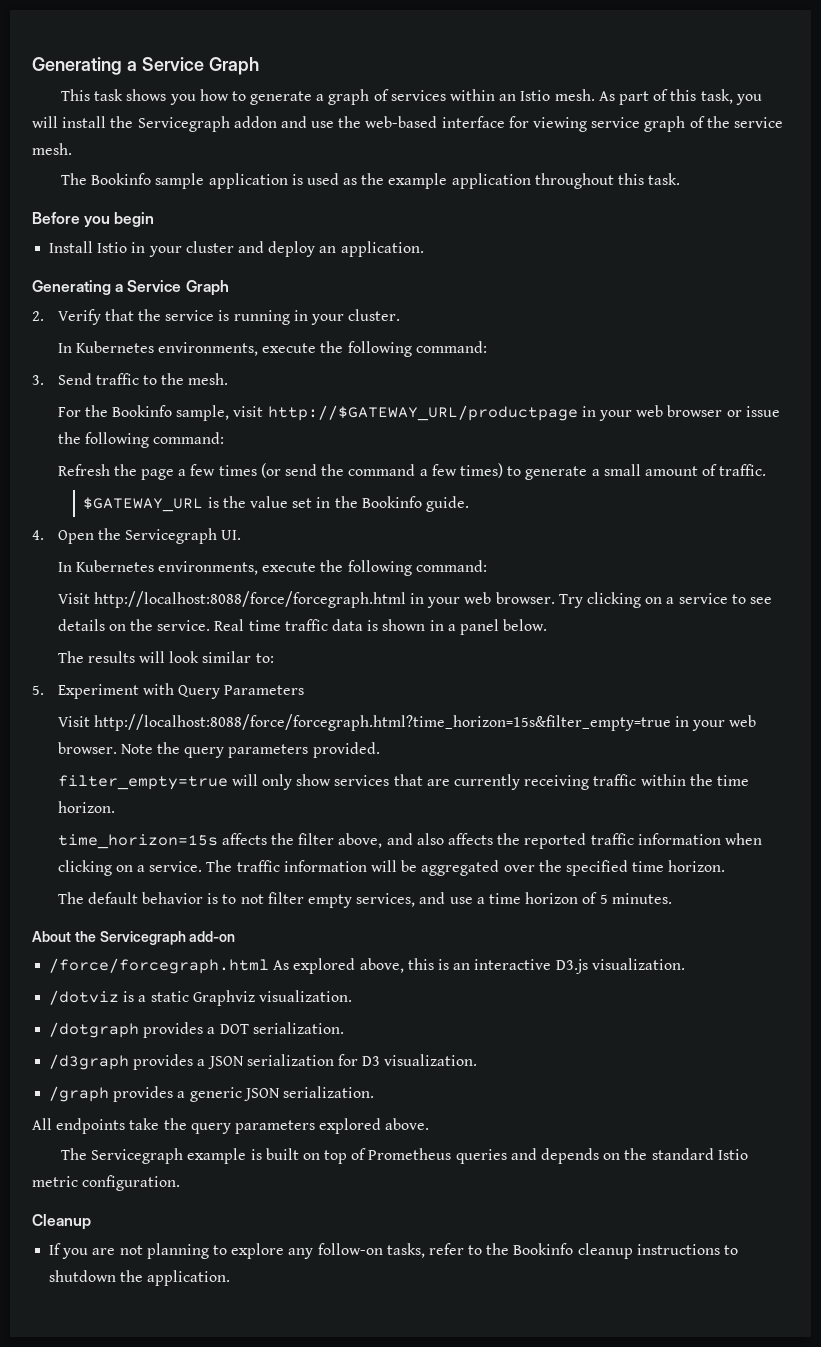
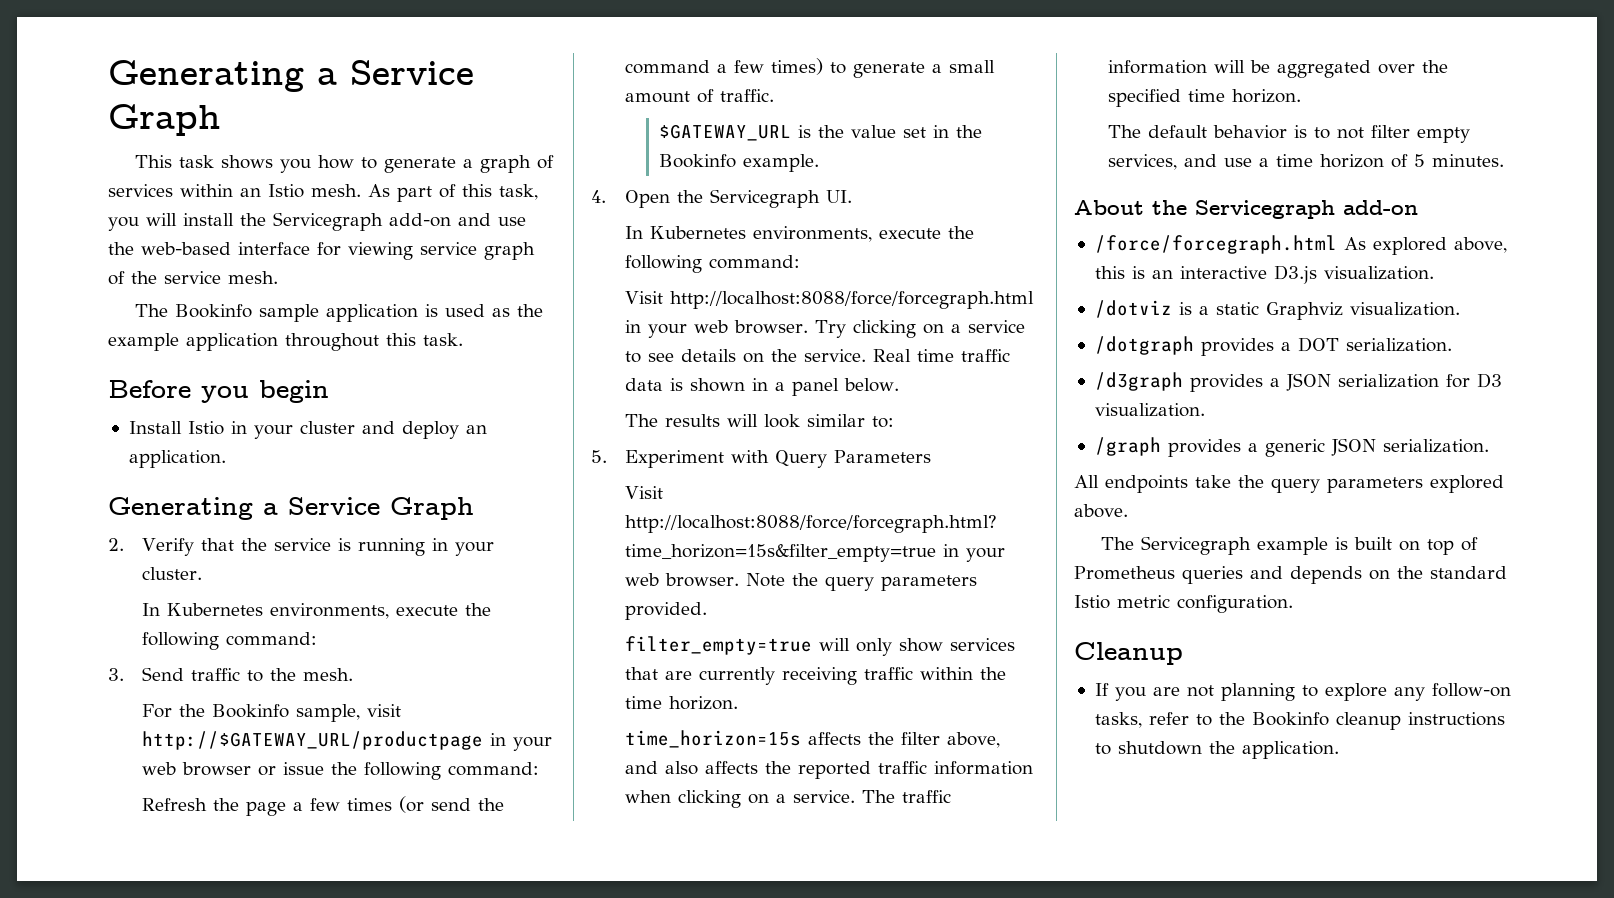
[233,116,277,128] addon -> [389,213,451,227] add-on
[425,496,469,512] guide. -> [743,154,820,172] example.

